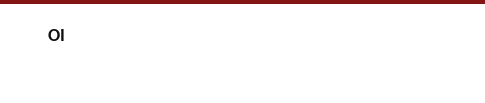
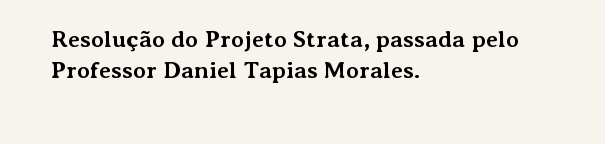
[48,29,65,41] OI -> [51,30,519,52] [51,62,421,83] Resolução do Projeto Strata, passada pelo Professor Daniel Tapias Morales.

